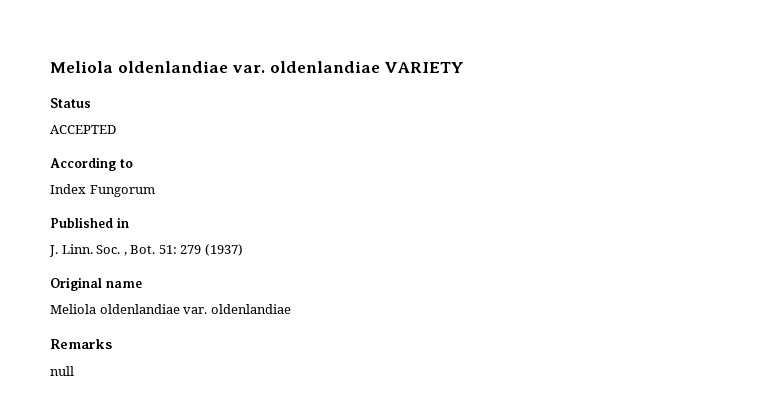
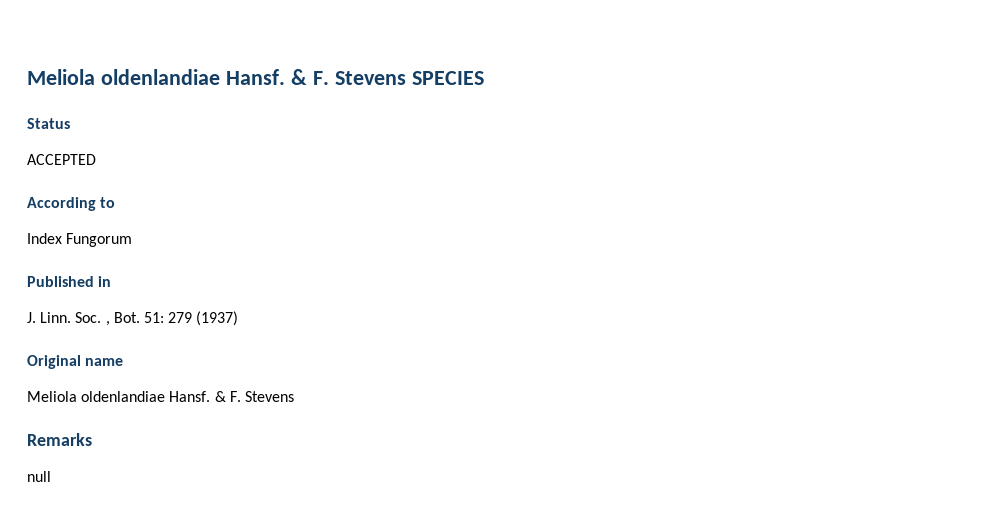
[50,61,465,73] Meliola oldenlandiae var. oldenlandiae VARIETY -> [27,69,484,85] Meliola oldenlandiae Hansf. & F. Stevens SPECIES
[183,304,291,314] var. oldenlandiae -> [169,391,294,402] Hansf. & F. Stevens

